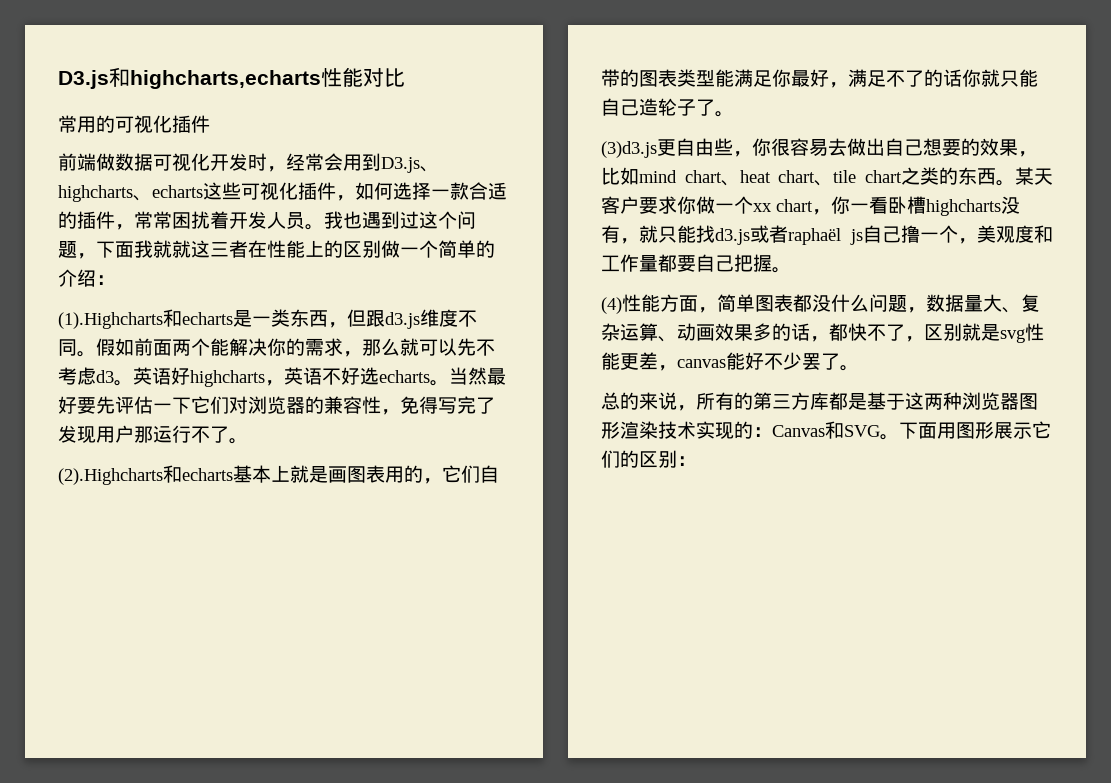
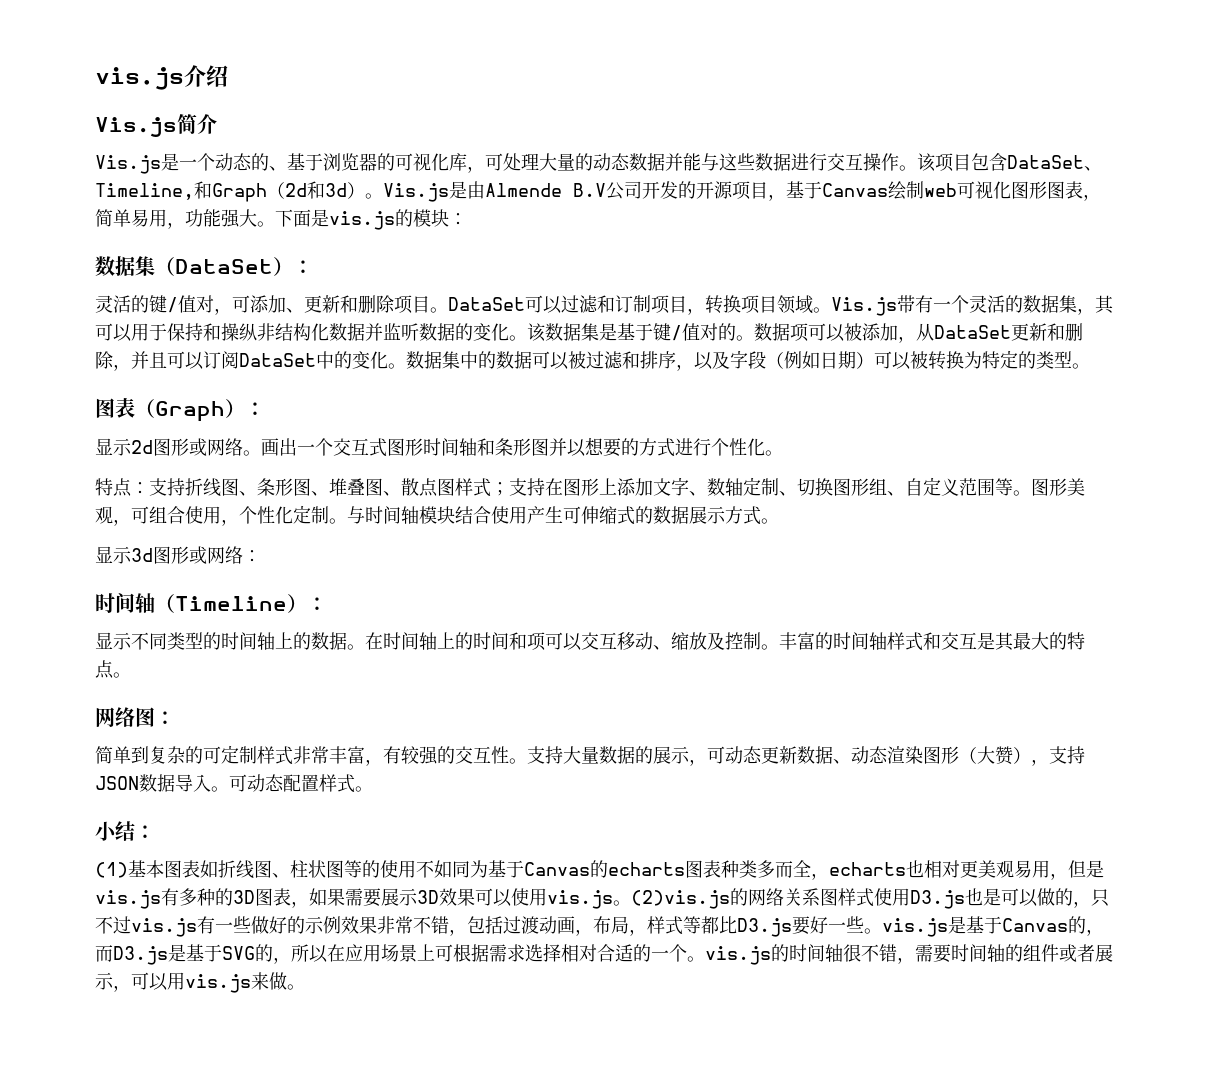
[58,67,405,89] [58,115,210,133] [58,153,439,173] [58,182,507,202] [58,211,476,230] [58,240,495,259] [58,269,115,287] [58,309,477,329] [58,338,495,357] [58,367,506,387] [58,396,495,415] [58,425,248,444] [58,465,499,485] [601,69,1038,88] [601,98,734,117] [601,138,1037,158] [601,167,1053,186] [601,196,1020,216] [601,225,1053,245] [601,254,791,273] [601,294,1040,314] [601,323,1044,343] [601,352,859,371] [601,392,1038,411] [601,421,1051,440] [601,450,696,468] D3.js和highcharts,echarts性能对比 // 常用的可视化插件 // 前端做数据可视化开发时，经常会用到D3.js、highcharts、echarts这些可视化插件，如何选择一款合适的插件，常常困扰着开发人员。我也遇到过这个问题，下面我就就这三者在性能上的区别做一个简单的介绍： // (1).Highcharts和echarts是一类东西，但跟d3.js维度不同。假如前面两个能解决你的需求，那么就可以先不考虑d3。英语好highcharts，英语不好选echarts。当然最好要先评估一下它们对浏览器的兼容性，免得写完了发现用户那运行不了。 // (2).Highcharts和echarts基本上就是画图表用的，它们自带的图表类型能满足你最好，满足不了的话你就只能自己造轮子了。 // (3)d3.js更自由些，你很容易去做出自己想要的效果，比如mind chart、heat chart、tile chart之类的东西。某天客户要求你做一个xx chart，你一看卧槽highcharts没有，就只能找d3.js或者raphaël js自己撸一个，美观度和工作量都要自己把握。 // (4)性能方面，简单图表都没什么问题，数据量大、复杂运算、动画效果多的话，都快不了，区别就是svg性能更差，canvas能好不少罢了。 // 总的来说，所有的第三方库都是基于这两种浏览器图形渲染技术实现的：Canvas和SVG。下面用图形展示它们的区别： -> [95,65,228,90] [95,114,217,137] [95,153,1102,174] [95,181,1101,202] [95,209,467,230] [95,256,313,276] [95,295,1114,316] [95,323,1083,343] [95,350,1090,371] [95,398,265,422] [95,437,783,457] [95,477,1085,497] [95,505,779,526] [95,546,261,564] [95,593,327,613] [95,632,1085,651] [95,660,131,679] [95,707,175,727] [95,745,1085,766] [95,774,373,793] [95,821,155,841] [95,860,1104,880] [95,888,1109,909] [95,916,1104,937] [95,943,1113,965] [95,972,305,993] vis.js介绍 // Vis.js简介 // Vis.js是一个动态的、基于浏览器的可视化库，可处理大量的动态数据并能与这些数据进行交互操作。该项目包含DataSet、Timeline,和Graph（2d和3d）。Vis.js是由Almende B.V公司开发的开源项目，基于Canvas绘制web可视化图形图表，简单易用，功能强大。下面是vis.js的模块： // 数据集（DataSet）： // 灵活的键/值对，可添加、更新和删除项目。DataSet可以过滤和订制项目，转换项目领域。Vis.js带有一个灵活的数据集，其可以用于保持和操纵非结构化数据并监听数据的变化。该数据集是基于键/值对的。数据项可以被添加，从DataSet更新和删除，并且可以订阅DataSet中的变化。数据集中的数据可以被过滤和排序，以及字段（例如日期）可以被转换为特定的类型。 // 图表（Graph）： // 显示2d图形或网络。画出一个交互式图形时间轴和条形图并以想要的方式进行个性化。 // 特点：支持折线图、条形图、堆叠图、散点图样式；支持在图形上添加文字、数轴定制、切换图形组、自定义范围等。图形美观，可组合使用，个性化定制。与时间轴模块结合使用产生可伸缩式的数据展示方式。 // 显示3d图形或网络： // 时间轴（Timeline）： // 显示不同类型的时间轴上的数据。在时间轴上的时间和项可以交互移动、缩放及控制。丰富的时间轴样式和交互是其最大的特点。 // 网络图： // 简单到复杂的可定制样式非常丰富，有较强的交互性。支持大量数据的展示，可动态更新数据、动态渲染图形（大赞），支持JSON数据导入。可动态配置样式。 // 小结： // (1)基本图表如折线图、柱状图等的使用不如同为基于Canvas的echarts图表种类多而全，echarts也相对更美观易用，但是vis.js有多种的3D图表，如果需要展示3D效果可以使用vis.js。(2)vis.js的网络关系图样式使用D3.js也是可以做的，只不过vis.js有一些做好的示例效果非常不错，包括过渡动画，布局，样式等都比D3.js要好一些。vis.js是基于Canvas的，而D3.js是基于SVG的，所以在应用场景上可根据需求选择相对合适的一个。vis.js的时间轴很不错，需要时间轴的组件或者展示，可以用vis.js来做。

